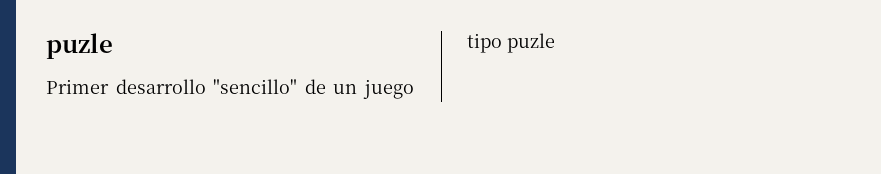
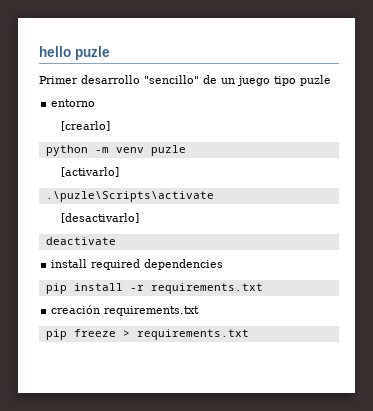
(46, 46) none -> [39,46,71,57] hello
(555, 43) none -> [51,99,96,107] [60,121,110,131] [45,145,186,156] [60,167,119,177] [45,191,214,202] [60,213,139,223] [45,237,116,245] [51,259,224,270] [45,283,263,294] [51,305,200,316] [45,329,249,340] // entorno // [crearlo] // python -m venv puzle // [activarlo] // .\puzle\Scripts\activate // [desactivarlo] // deactivate // install required dependencies // pip install -r requirements.txt // creación requirements.txt // pip freeze > requirements.txt

